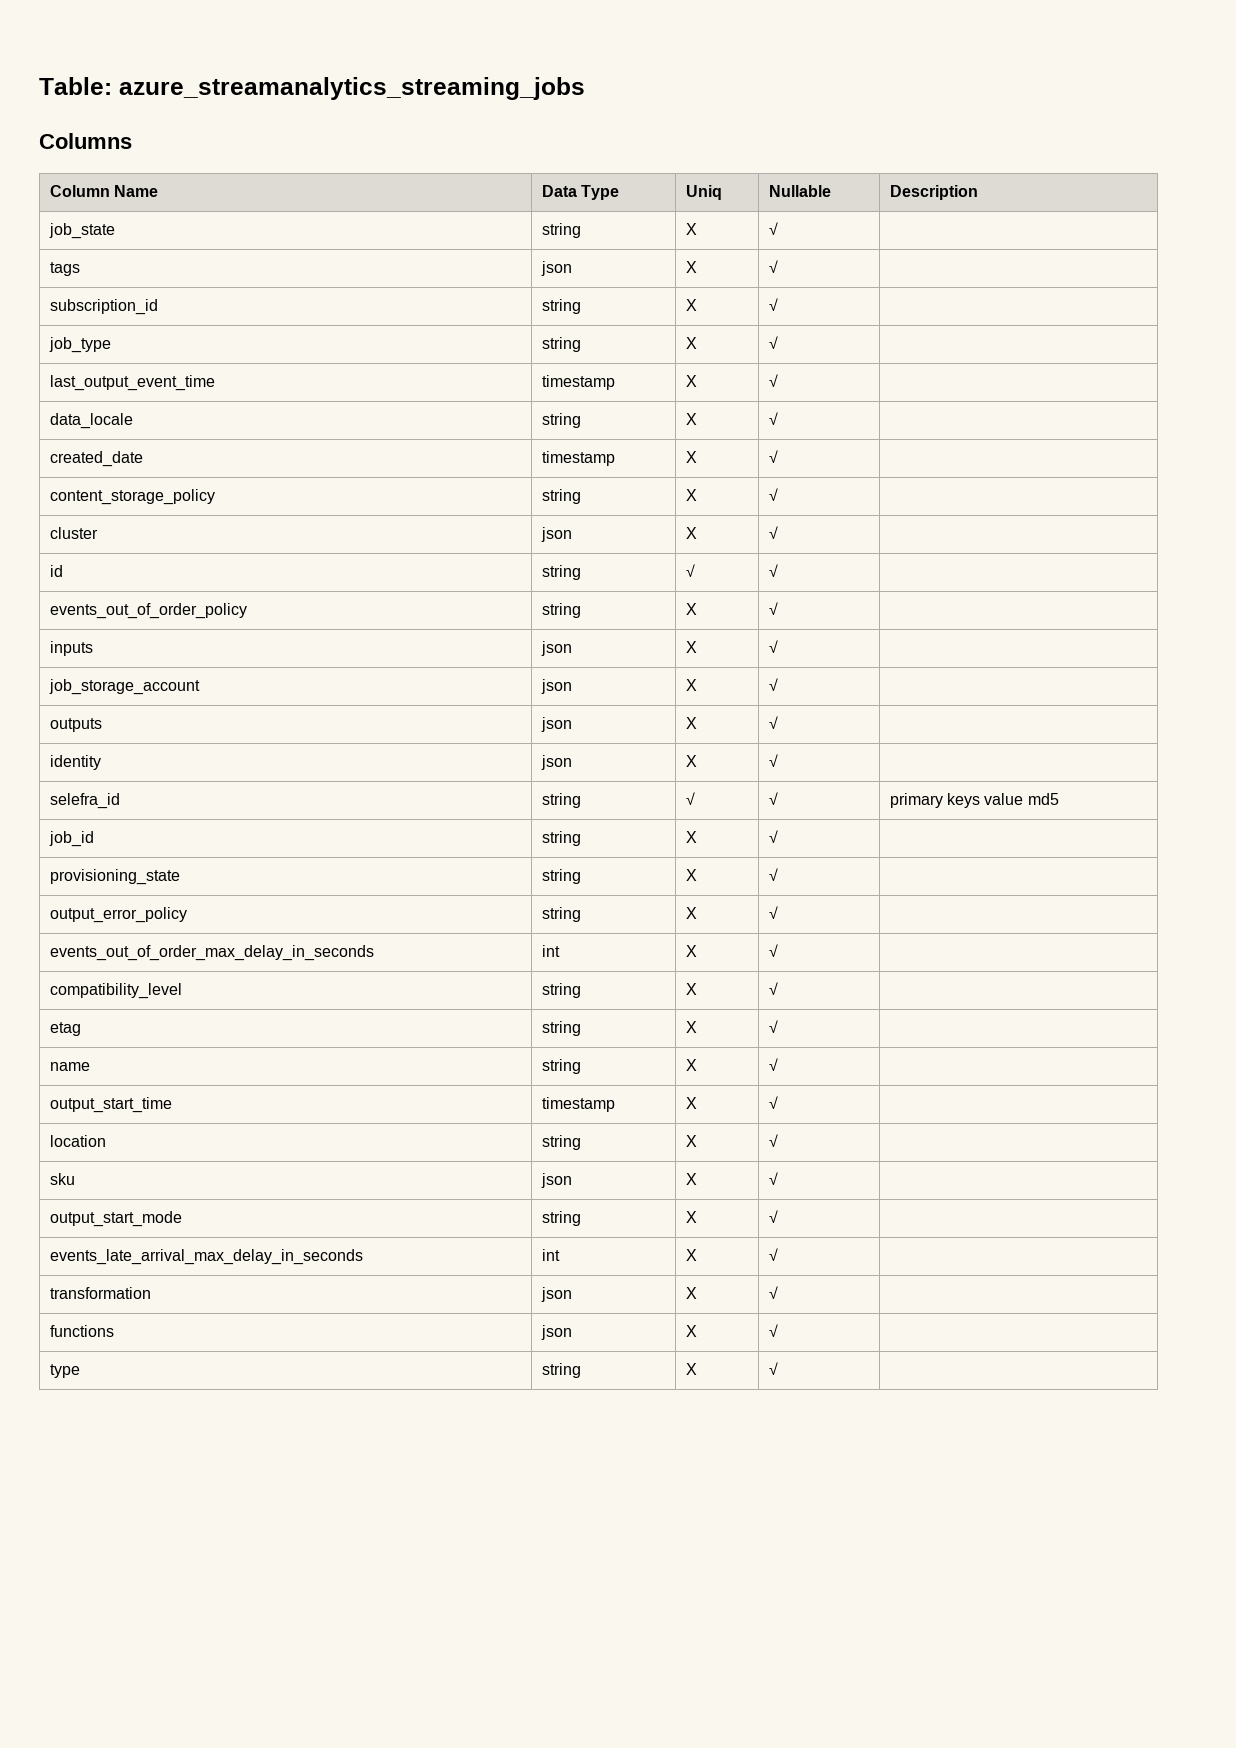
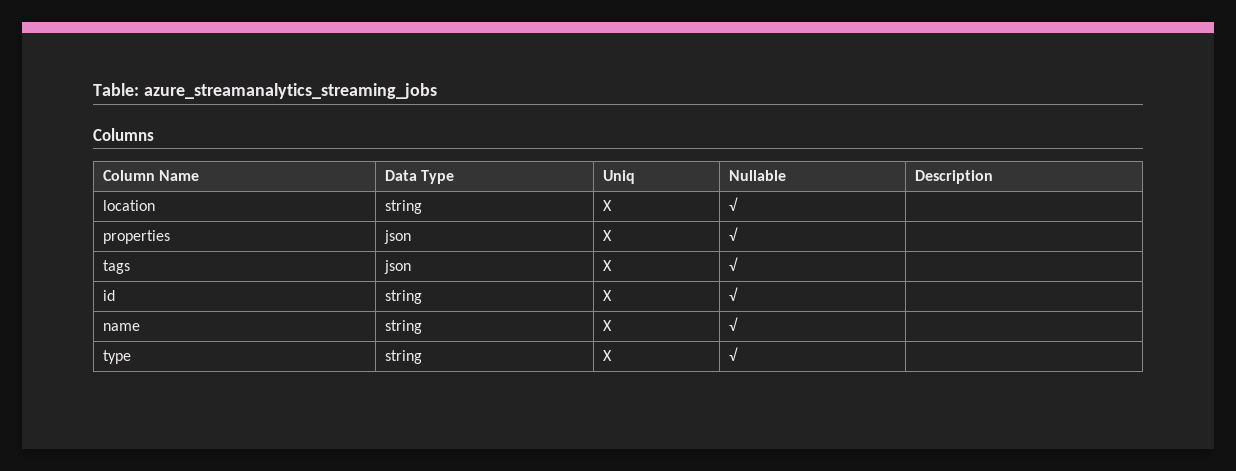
[48,223,115,239] [541,223,581,238] [685,223,697,235] [768,222,778,235] job_state | string | X | √ | -> [102,200,155,211] [384,200,422,214] [602,200,612,211] [728,197,738,211] [102,230,170,244] [383,230,411,244] [602,230,612,241] [728,227,738,241] location | string | X | √ | // properties | json | X | √ |
[49,299,158,315] [541,299,581,314] [685,299,697,311] [768,298,778,311] [48,337,111,353] [541,337,581,352] [685,337,697,349] [768,336,778,349] [49,375,215,391] [541,375,615,390] [685,375,697,387] [768,374,778,387] [49,413,133,429] [541,413,581,428] [685,413,697,425] [768,412,778,425] [49,451,143,467] [541,451,615,466] [685,451,697,463] [768,450,778,463] [49,489,215,505] [541,489,581,504] [685,489,697,501] [768,488,778,501] [49,527,98,539] [540,527,572,542] [685,527,697,539] [768,526,778,539] [49,565,63,577] [541,565,581,580] [685,564,695,577] [768,564,778,577] [49,603,247,619] [541,603,581,618] [685,603,697,615] [768,602,778,615] [49,641,93,656] [540,641,572,656] [685,641,697,653] [768,640,778,653] [48,679,200,695] [540,679,572,694] [685,679,697,691] [768,678,778,691] [49,718,102,732] [540,717,572,732] [685,717,697,729] [768,716,778,729] [49,755,101,770] [540,755,572,770] [685,755,697,767] [768,754,778,767] [49,793,120,809] [541,793,581,808] [685,792,695,805] [768,792,778,805] [889,793,1059,808] [48,831,94,847] [541,831,581,846] [685,831,697,843] [768,830,778,843] [49,869,180,885] [541,869,581,884] [685,869,697,881] [768,868,778,881] [49,907,187,923] [541,907,581,922] [685,907,697,919] [768,906,778,919] [49,945,374,961] [541,945,560,957] [685,945,697,957] [768,944,778,957] [49,983,182,999] [541,983,581,998] [685,983,697,995] [768,982,778,995] [49,1022,81,1036] subscription_id | string | X | √ | // job_type | string | X | √ | // last_output_event_time | timestamp | X | √ | // data_locale | string | X | √ | // created_date | timestamp | X | √ | // content_storage_policy | string | X | √ | // cluster | json | X | √ | // id | string | √ | √ | // events_out_of_order_policy | string | X | √ | // inputs | json | X | √ | // job_storage_account | json | X | √ | // outputs | json | X | √ | // identity | json | X | √ | // selefra_id | string | √ | √ | primary keys value md5 // job_id | string | X | √ | // provisioning_state | string | X | √ | // output_error_policy | string | X | √ | // events_out_of_order_max_delay_in_seconds | int | X | √ | // compatibility_level | string | X | √ | // etag -> [102,290,115,301] id
[49,1097,172,1113] [541,1097,615,1112] [685,1097,697,1109] [768,1096,778,1109] [49,1135,106,1147] [541,1135,581,1150] [685,1135,697,1147] [768,1134,778,1147] [49,1173,75,1185] [540,1173,572,1188] [685,1173,697,1185] [768,1172,778,1185] [49,1211,182,1227] [541,1211,581,1226] [685,1211,697,1223] [768,1210,778,1223] [49,1249,363,1265] [541,1249,560,1261] [685,1249,697,1261] [768,1248,778,1261] [49,1287,151,1299] [540,1287,572,1302] [685,1287,697,1299] [768,1286,778,1299] [49,1325,114,1337] [540,1325,572,1340] [685,1325,697,1337] [768,1324,778,1337] // output_start_time | timestamp | X | √ | // location | string | X | √ | // sku | json | X | √ | // output_start_mode | string | X | √ | // events_late_arrival_max_delay_in_seconds | int | X | √ | // transformation | json | X | √ | // functions | json | X | √ | -> (738, 324) none

